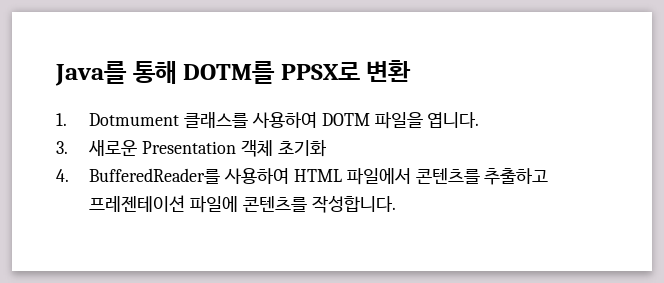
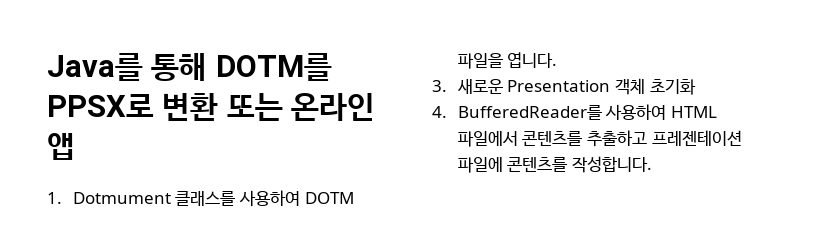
(412, 71) none -> [226,93,376,121] [47,133,75,160] 또는 온라인 앱

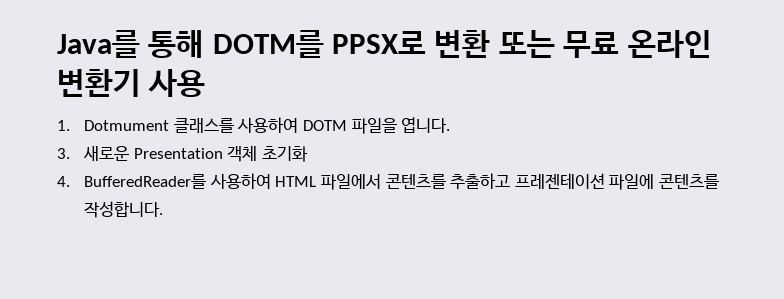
[291,93,376,121] [47,133,75,160] 온라인 앱 -> [563,30,712,58] [57,69,206,97] 무료 온라인 변환기 사용

